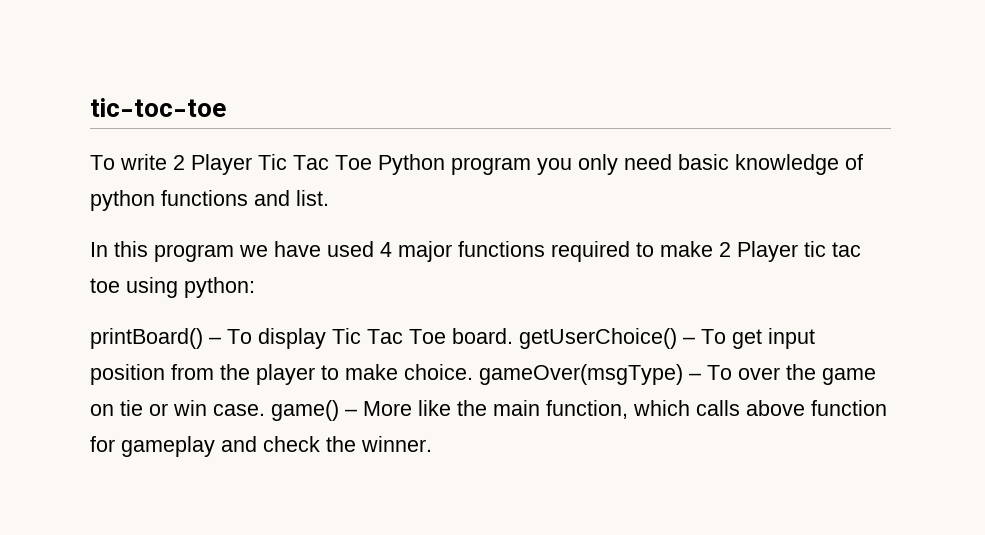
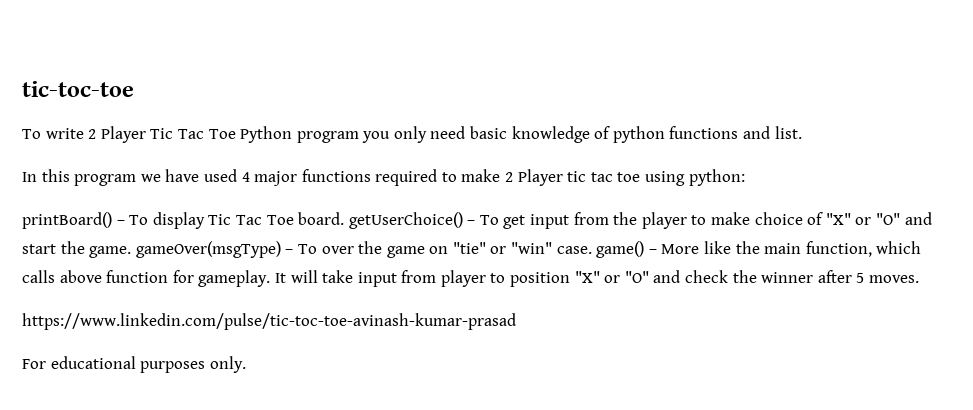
[90,364,165,385] position -> (570, 221) none
[404,364,473,380] choice. -> [754,212,932,225] [22,241,132,258] choice of "X" or "O" and start the game.
[120,400,207,416] tie or win -> [452,242,553,254] "tie" or "win"
[121,436,432,457] gameplay and check the winner. -> [198,270,919,287] [22,313,516,330] [22,356,246,373] gameplay. It will take input from player to position "X" or "O" and check the winner after 5 moves. // https://www.linkedin.com/pulse/tic-toc-toe-avinash-kumar-prasad // For educational purposes only.

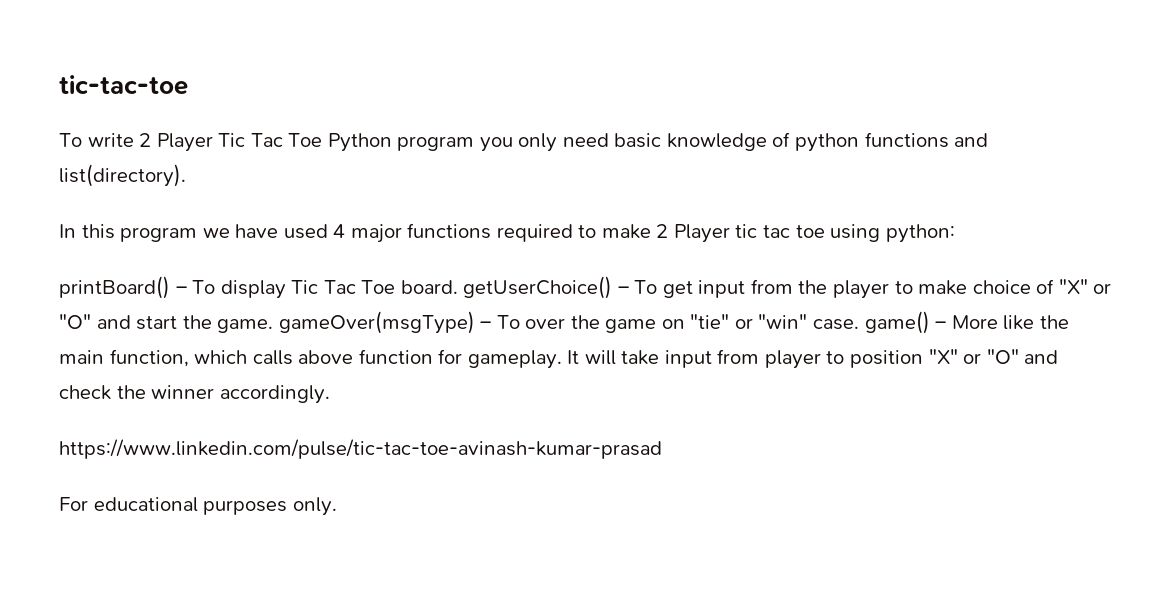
[22,81,134,97] tic-toc-toe -> [59,75,188,95] tic-tac-toe
[774,126,802,139] list. -> [59,164,186,187] list(directory).
[817,270,919,283] [22,313,516,330] after 5 moves. // https://www.linkedin.com/pulse/tic-toc-toe-avinash-kumar-prasad -> [219,385,330,404] [59,439,662,459] accordingly. // https://www.linkedin.com/pulse/tic-tac-toe-avinash-kumar-prasad

